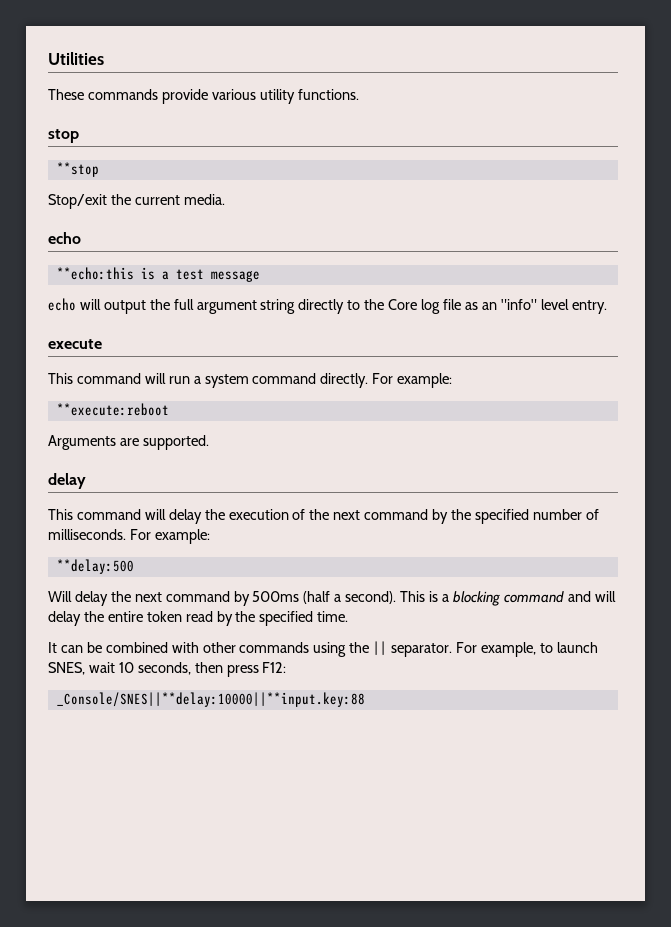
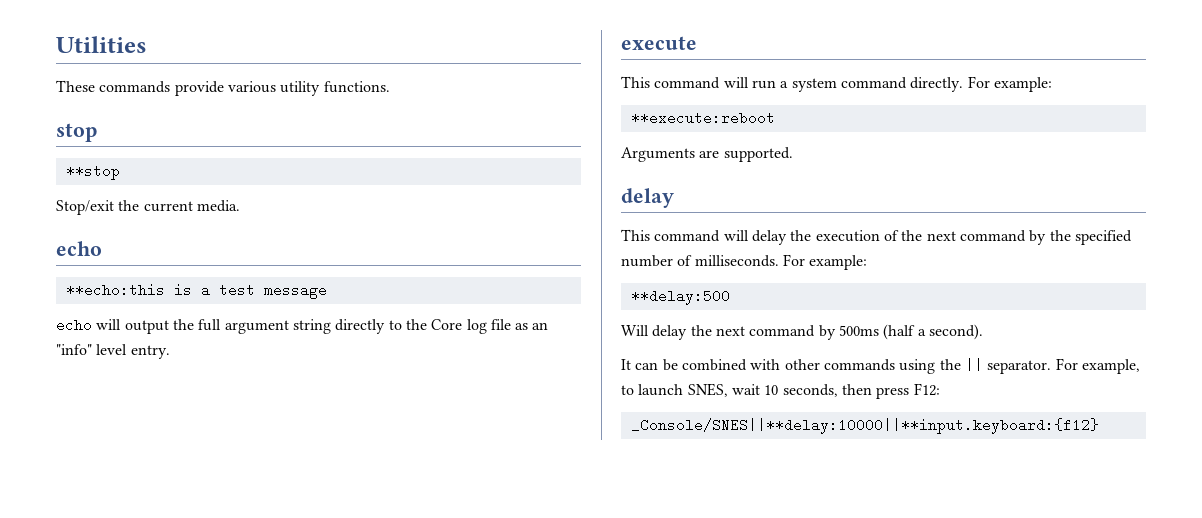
[400,591,616,606] [48,611,349,626] This is a blocking command and will delay the entire token read by the specified time. -> (983, 332) none
[56,692,365,707] _Console/SNES||**delay:10000||**input.key:88 -> [630,418,1099,434] _Console/SNES||**delay:10000||**input.keyboard:{f12}

